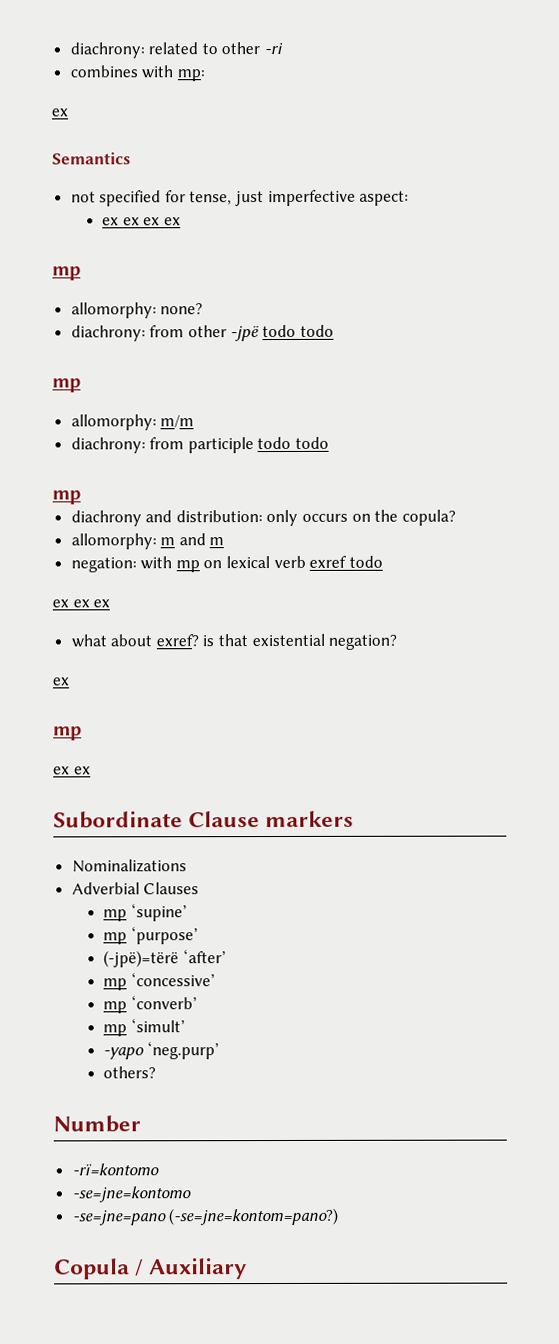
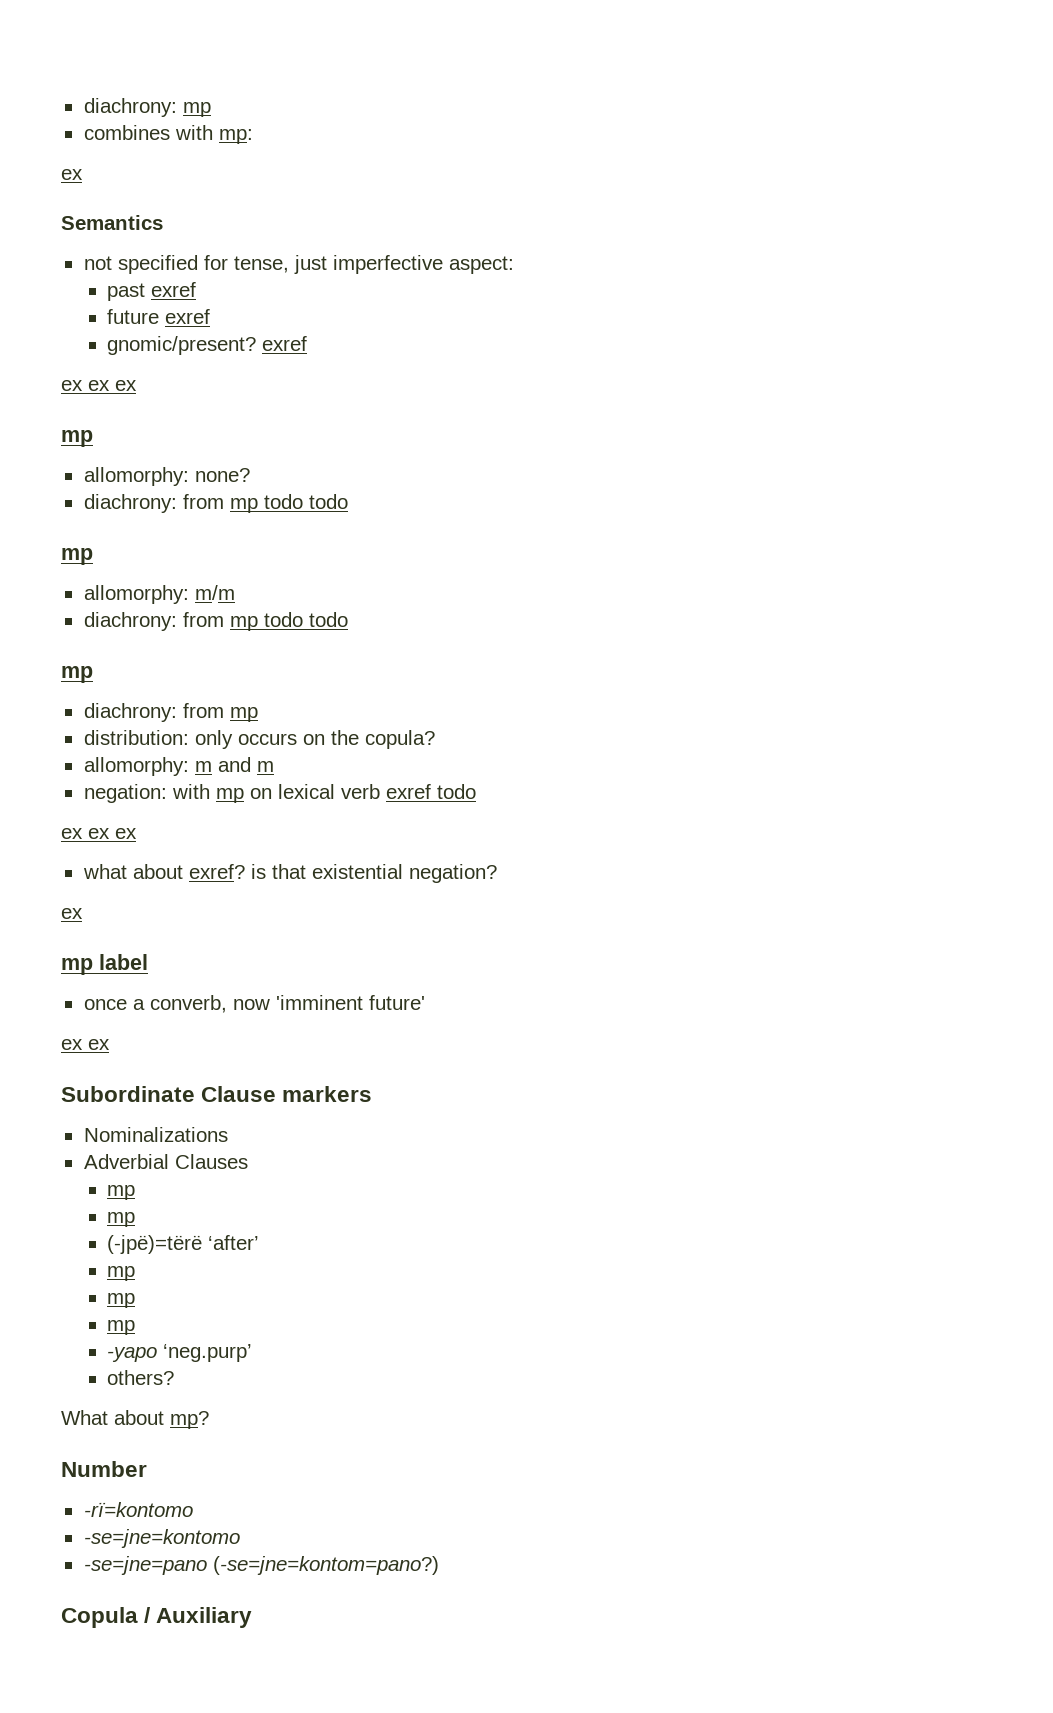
[69,42,284,59] diachrony: related to other -ri -> [83,98,211,117] diachrony: mp
[102,217,120,226] ex -> [107,282,197,301] [107,309,211,324] [107,336,308,355] past exref // future exref // gnomic/present? exref //
[187,325,260,342] other -jpë -> [229,498,258,513] mp
[187,436,330,454] [52,490,81,505] [70,510,173,527] participle todo todo // mp // diachrony and -> [229,612,348,631] [61,666,93,683] [83,703,258,722] mp todo todo // mp // diachrony: from mp //
(82, 733) none -> [99,954,148,970] [83,995,425,1013] label // once a converb, now 'imminent future'
[130,903,188,922] [103,926,199,945] ‘supine’ // mp ‘purpose’ -> [107,1212,136,1227] // mp
[130,972,216,987] [103,995,198,1014] [103,1018,186,1037] ‘concessive’ // mp ‘converb’ // mp ‘simult’ -> [107,1293,136,1308] [107,1320,136,1335] // mp // mp
(157, 1072) none -> [61,1410,209,1429] // What about mp?

